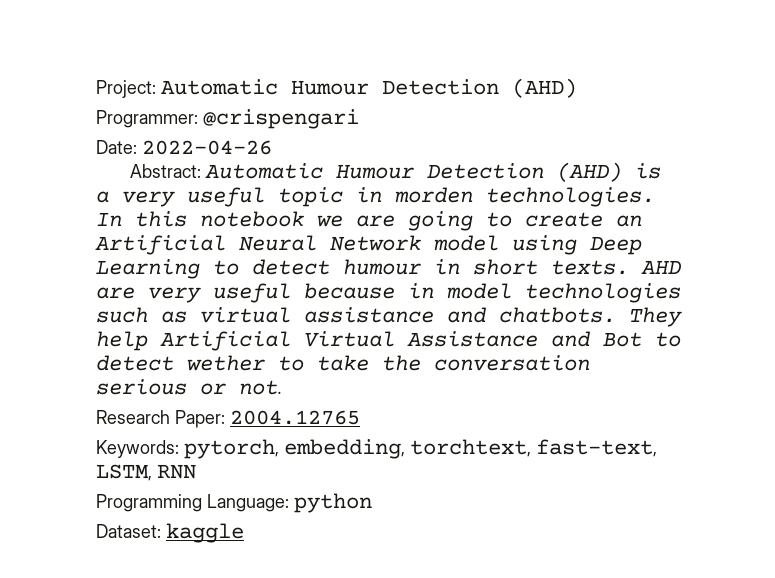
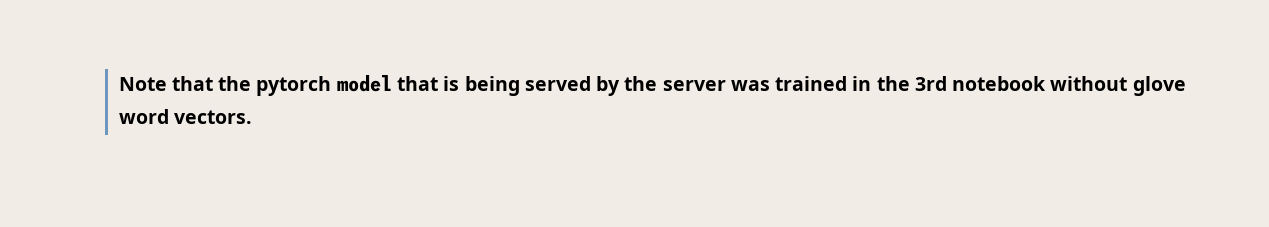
[96,78,577,98] [96,109,359,129] [96,140,272,155] [129,162,661,182] [96,187,655,207] [96,211,642,231] [95,235,642,255] [96,259,682,279] [96,283,681,303] [96,307,682,327] [96,331,681,351] [96,355,590,371] [96,379,282,395] [96,410,360,428] [96,439,657,459] [96,464,196,481] [96,493,372,513] [96,523,244,543] Project: Automatic Humour Detection (AHD) // Programmer: @crispengari // Date: 2022-04-26 // Abstract: Automatic Humour Detection (AHD) is a very useful topic in morden technologies. In this notebook we are going to create an Artificial Neural Network model using Deep Learning to detect humour in short texts. AHD are very useful because in model technologies such as virtual assistance and chatbots. They help Artificial Virtual Assistance and Bot to detect wether to take the conversation serious or not. // Research Paper: 2004.12765 // Keywords: pytorch, embedding, torchtext, fast-text, LSTM, RNN // Programming Language: python // Dataset: kaggle -> [118,75,1186,96] [118,109,252,124] Note that the pytorch model that is being served by the server was trained in the 3rd notebook without glove word vectors.

